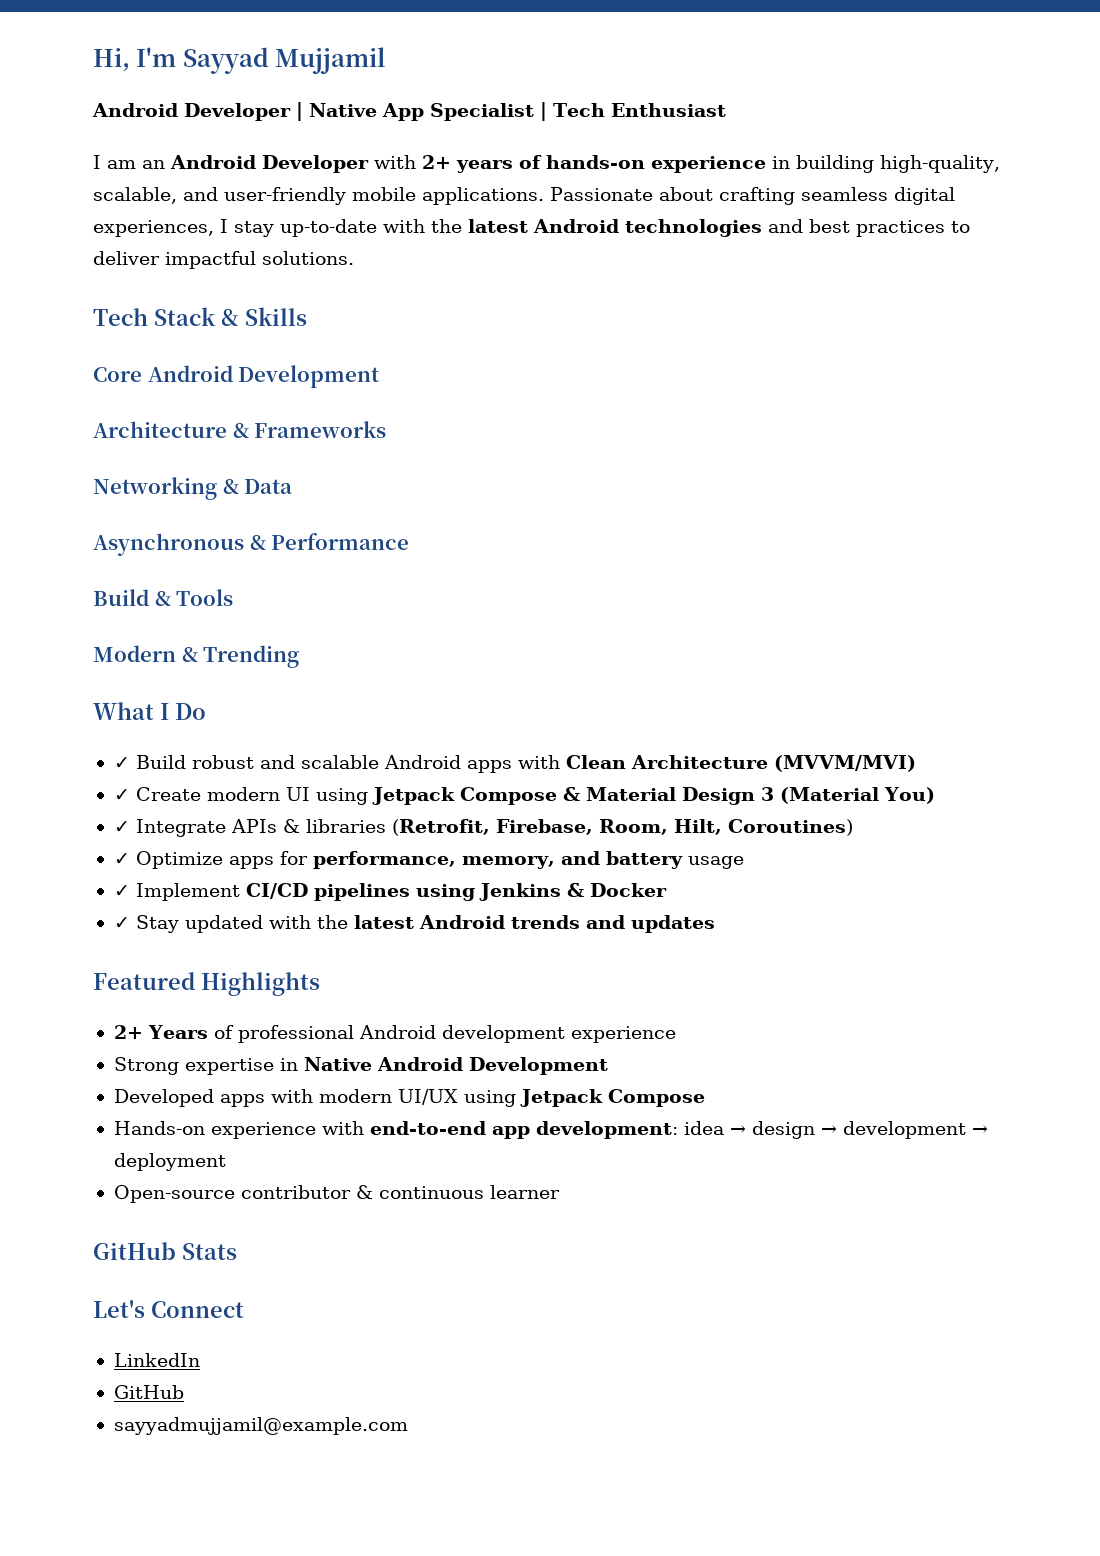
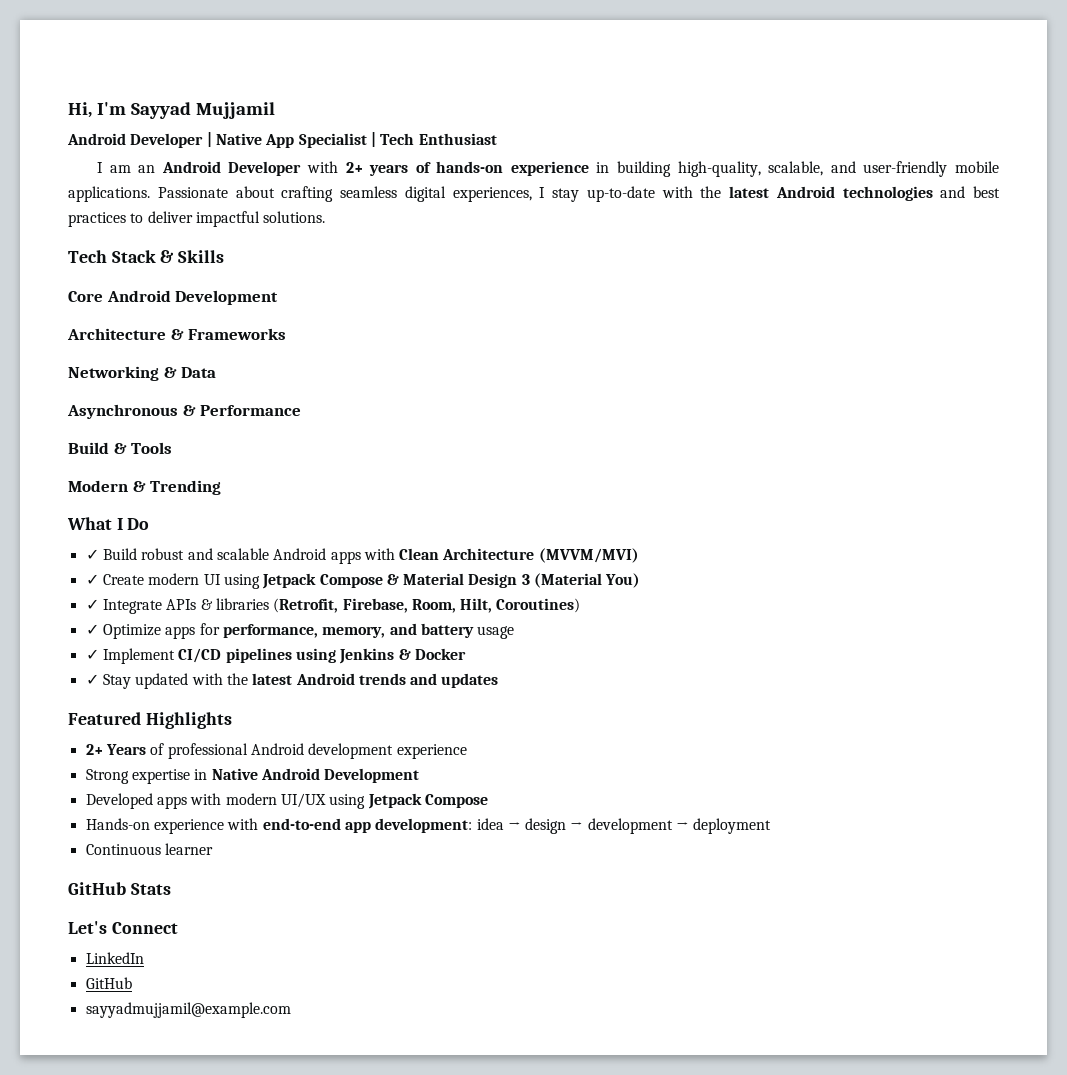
[113,1185,484,1203] Open-source contributor & continuous -> [85,844,161,855] Continuous

